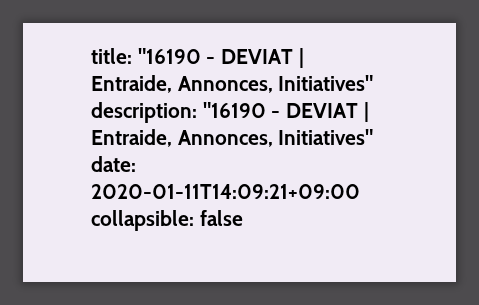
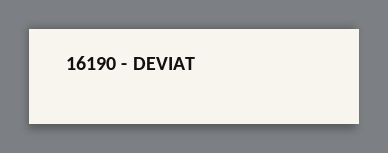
[91,48,304,68] [91,75,374,93] [91,102,369,123] [91,129,374,147] [91,156,136,172] [91,184,360,199] [91,210,243,231] title: "16190 - DEVIAT | Entraide, Annonces, Initiatives" description: "16190 - DEVIAT | Entraide, Annonces, Initiatives" date: 2020-01-11T14:09:21+09:00 collapsible: false -> [66,56,195,70] 16190 - DEVIAT

